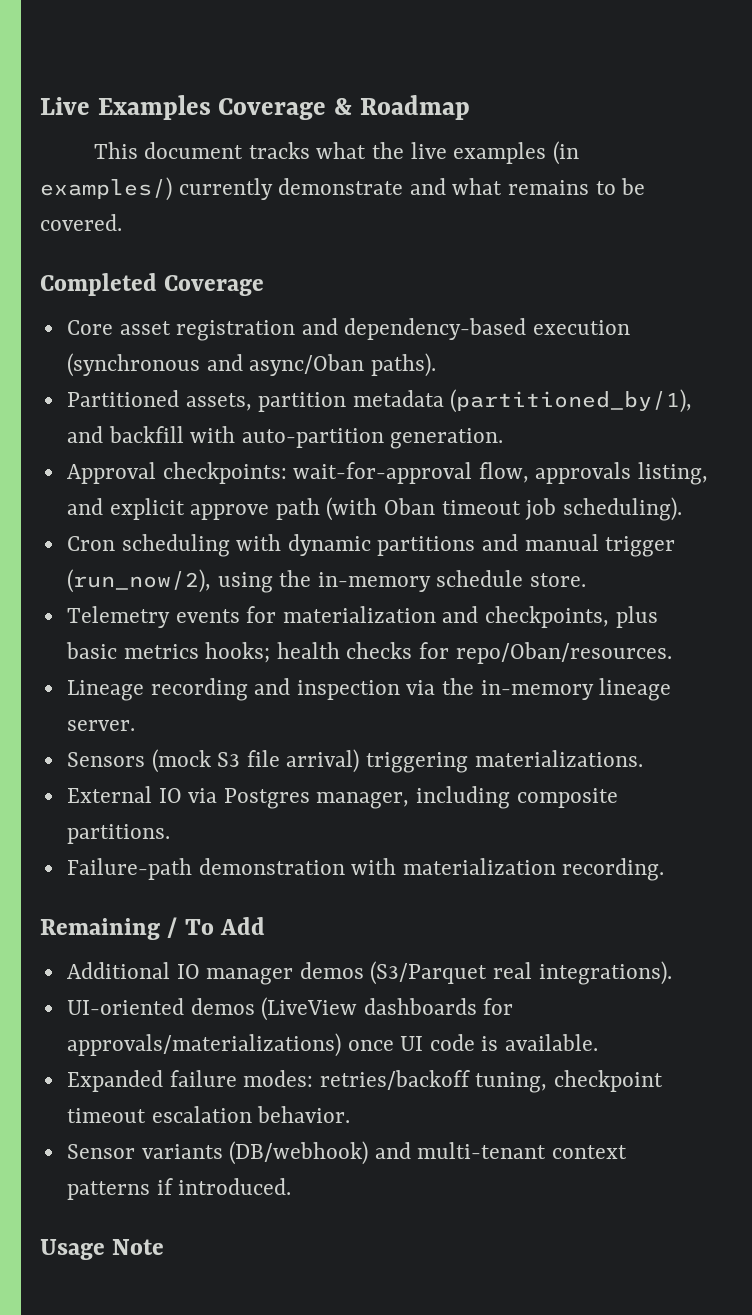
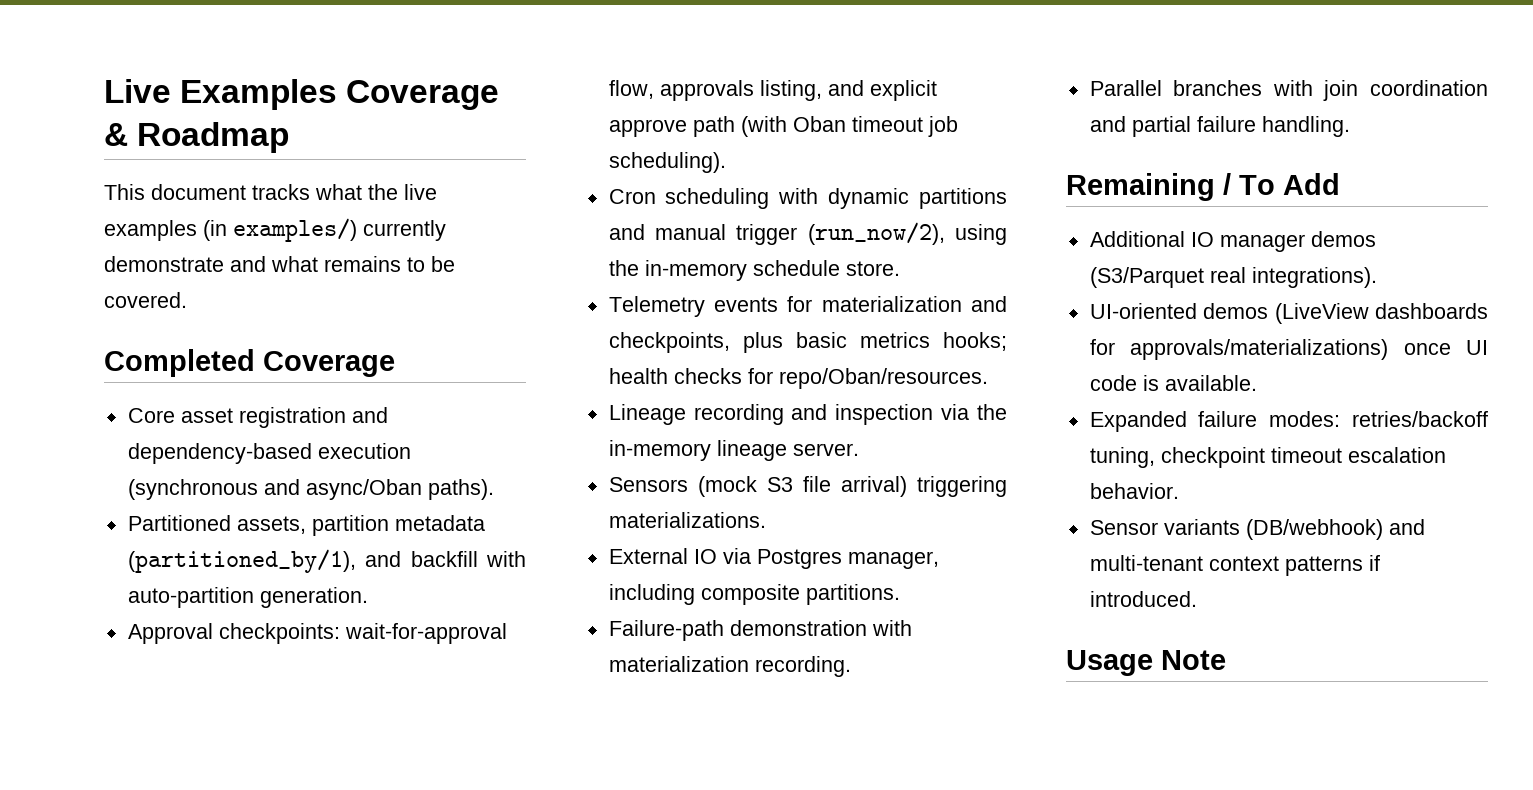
(665, 869) none -> [1089,80,1488,101] [1089,116,1350,137] // Parallel branches with join coordination and partial failure handling.

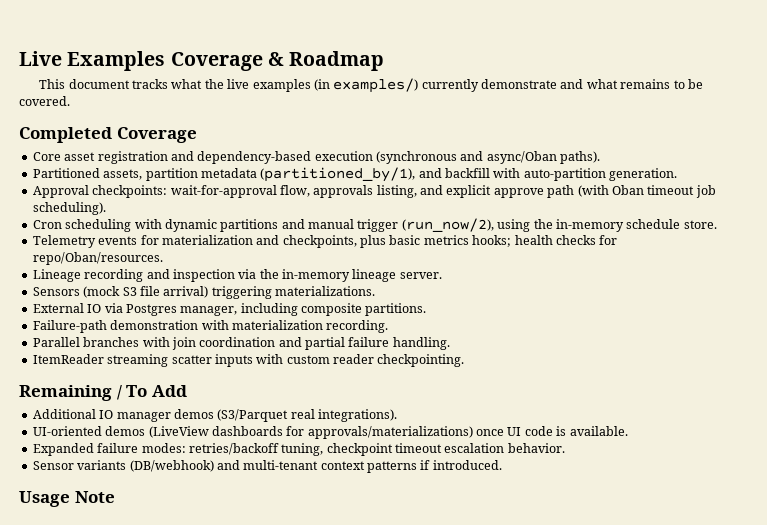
(1350, 126) none -> [32,354,465,367] // ItemReader streaming scatter inputs with custom reader checkpointing.

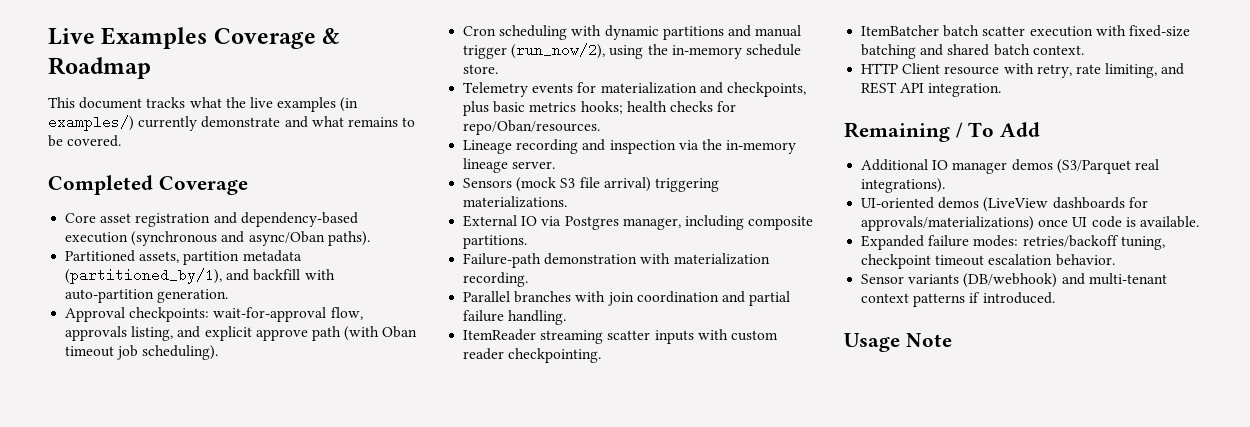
(465, 360) none -> [861,25,1190,37] [861,44,1084,59] [861,63,1185,78] [861,82,1002,97] // ItemBatcher batch scatter execution with fixed-size batching and shared batch context. // HTTP Client resource with retry, rate limiting, and REST API integration.

